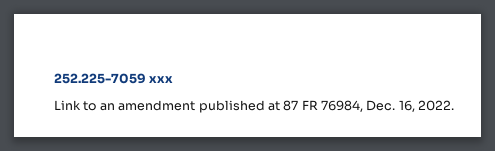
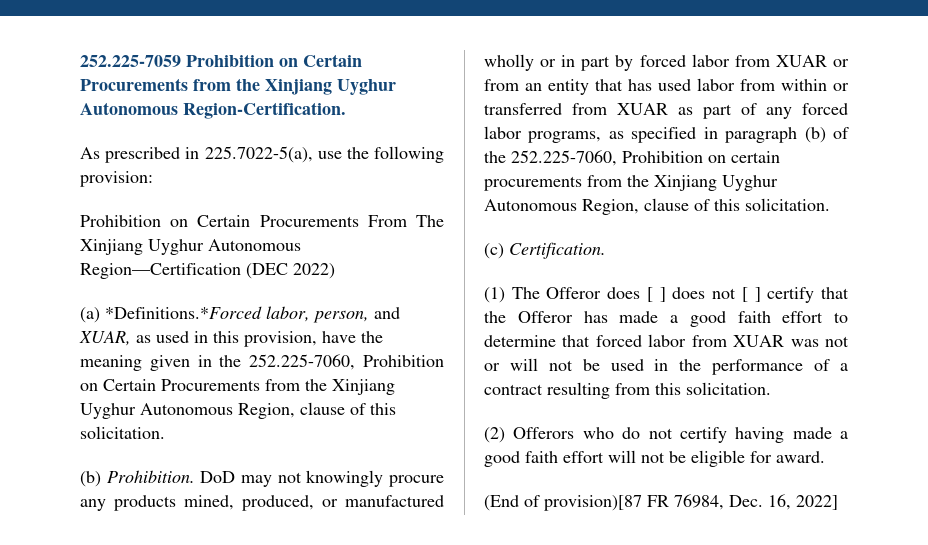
[149,76,174,83] [54,100,299,113] xxx // Link to an amendment published at 87 -> [186,54,362,67] [80,78,396,95] [80,102,346,119] [80,146,444,163] [80,171,153,187] [80,215,444,227] [80,239,301,255] [80,263,335,279] [80,306,400,323] [79,331,383,347] [80,354,445,371] [80,379,395,395] [80,402,396,419] [80,426,165,439] [80,470,444,487] [80,495,444,511] [484,54,849,71] [484,78,849,95] [484,103,848,119] [484,126,849,143] [484,150,780,166] [484,175,778,191] [484,198,830,215] [484,242,606,259] [484,287,849,303] [484,311,848,327] [484,334,849,347] [484,358,848,375] [484,382,771,399] [484,427,848,443] [484,450,825,467] [484,495,642,511] Prohibition on Certain Procurements from the Xinjiang Uyghur Autonomous Region-Certification. // As prescribed in 225.7022-5(a), use the following provision: // Prohibition on Certain Procurements From The Xinjiang Uyghur Autonomous Region—Certification (DEC 2022) // (a) *Definitions.*Forced labor, person, and XUAR, as used in this provision, have the meaning given in the 252.225-7060, Prohibition on Certain Procurements from the Xinjiang Uyghur Autonomous Region, clause of this solicitation. // (b) Prohibition. DoD may not knowingly procure any products mined, produced, or manufactured wholly or in part by forced labor from XUAR or from an entity that has used labor from within or transferred from XUAR as part of any forced labor programs, as specified in paragraph (b) of the 252.225-7060, Prohibition on certain procurements from the Xinjiang Uyghur Autonomous Region, clause of this solicitation. // (c) Certification. // (1) The Offeror does [ ] does not [ ] certify that the Offeror has made a good faith effort to determine that forced labor from XUAR was not or will not be used in the performance of a contract resulting from this solicitation. // (2) Offerors who do not certify having made a good faith effort will not be eligible for award. // (End of provision)[87
[418,100,455,111] 2022. -> [796,495,838,510] 2022]

